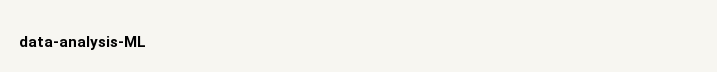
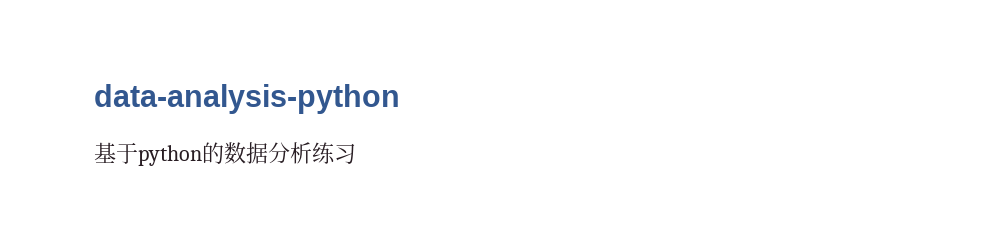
[19,36,146,50] data-analysis-ML -> [94,84,400,114] [94,142,356,166] data-analysis-python // 基于python的数据分析练习

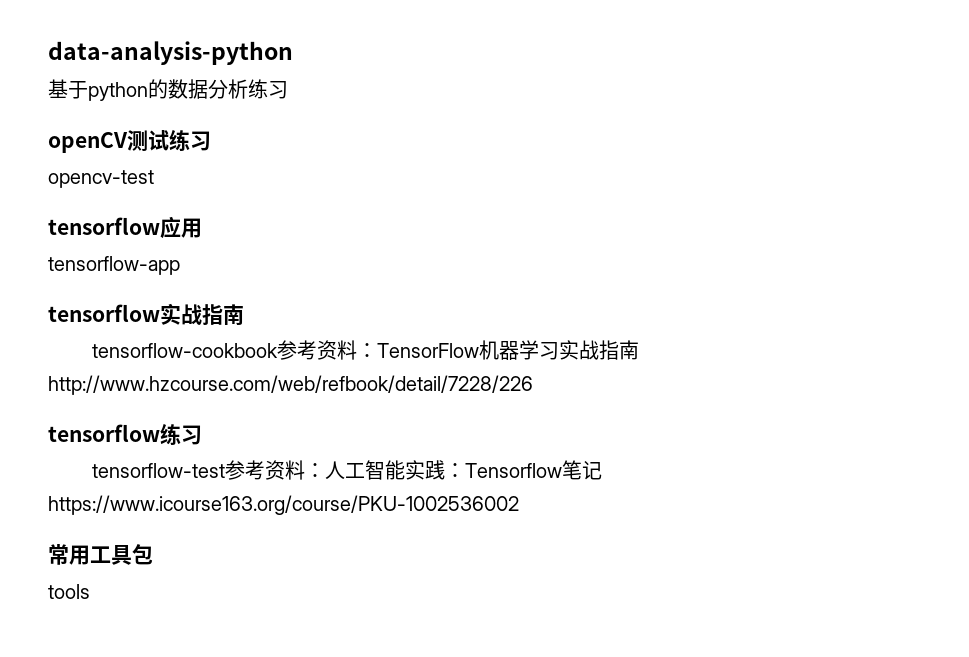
(356, 153) none -> [48,129,211,153] [48,170,154,188] [48,216,202,239] [48,256,180,275] [48,303,244,325] [91,340,639,360] [48,375,533,395] [48,423,202,445] [91,460,602,480] [48,495,519,515] [48,544,153,565] [48,584,90,599] // openCV测试练习 // opencv-test // tensorflow应用 // tensorflow-app // tensorflow实战指南 // tensorflow-cookbook参考资料：TensorFlow机器学习实战指南http://www.hzcourse.com/web/refbook/detail/7228/226 // tensorflow练习 // tensorflow-test参考资料：人工智能实践：Tensorflow笔记https://www.icourse163.org/course/PKU-1002536002 // 常用工具包 // tools

